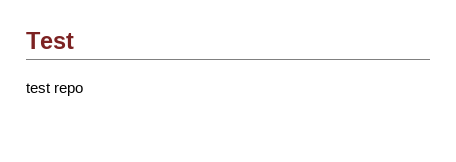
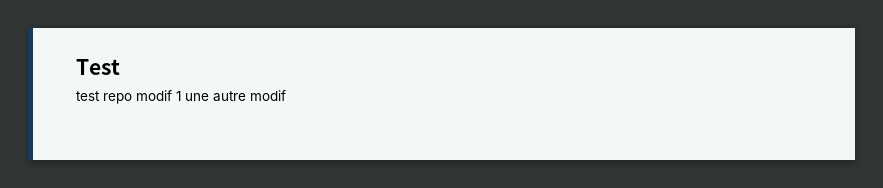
(84, 90) none -> [136,90,286,102] modif 1 une autre modif

